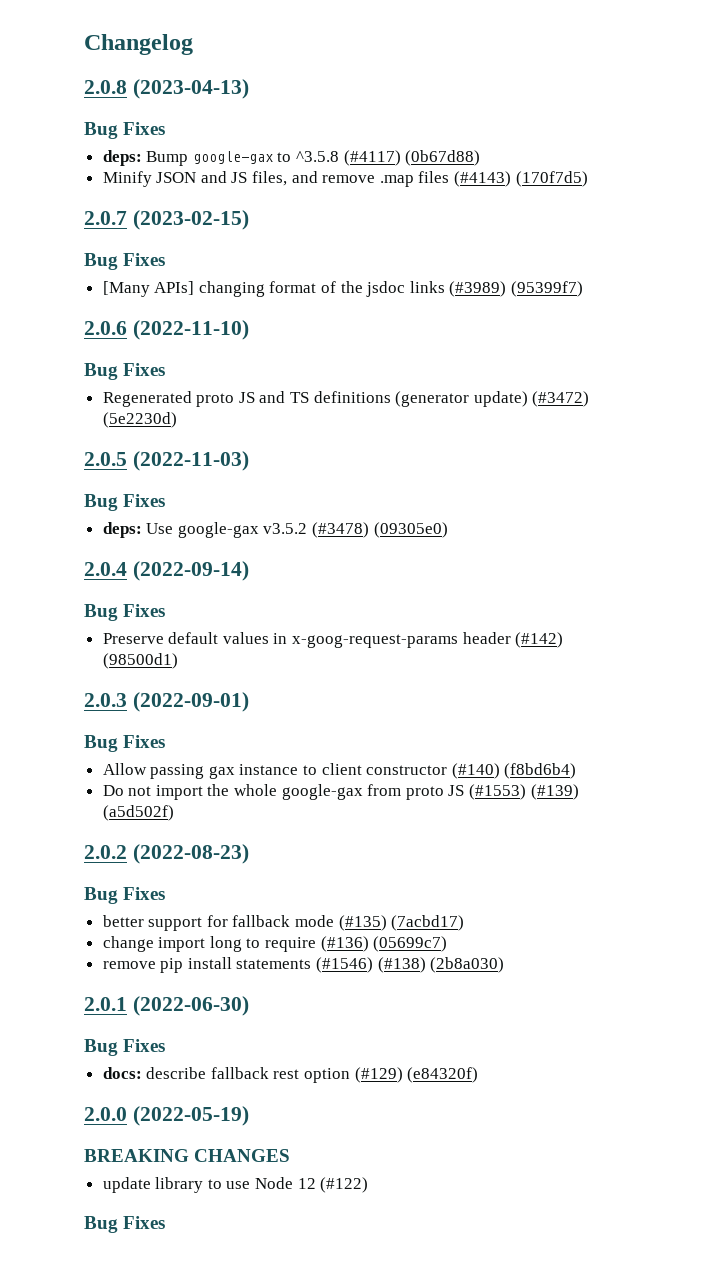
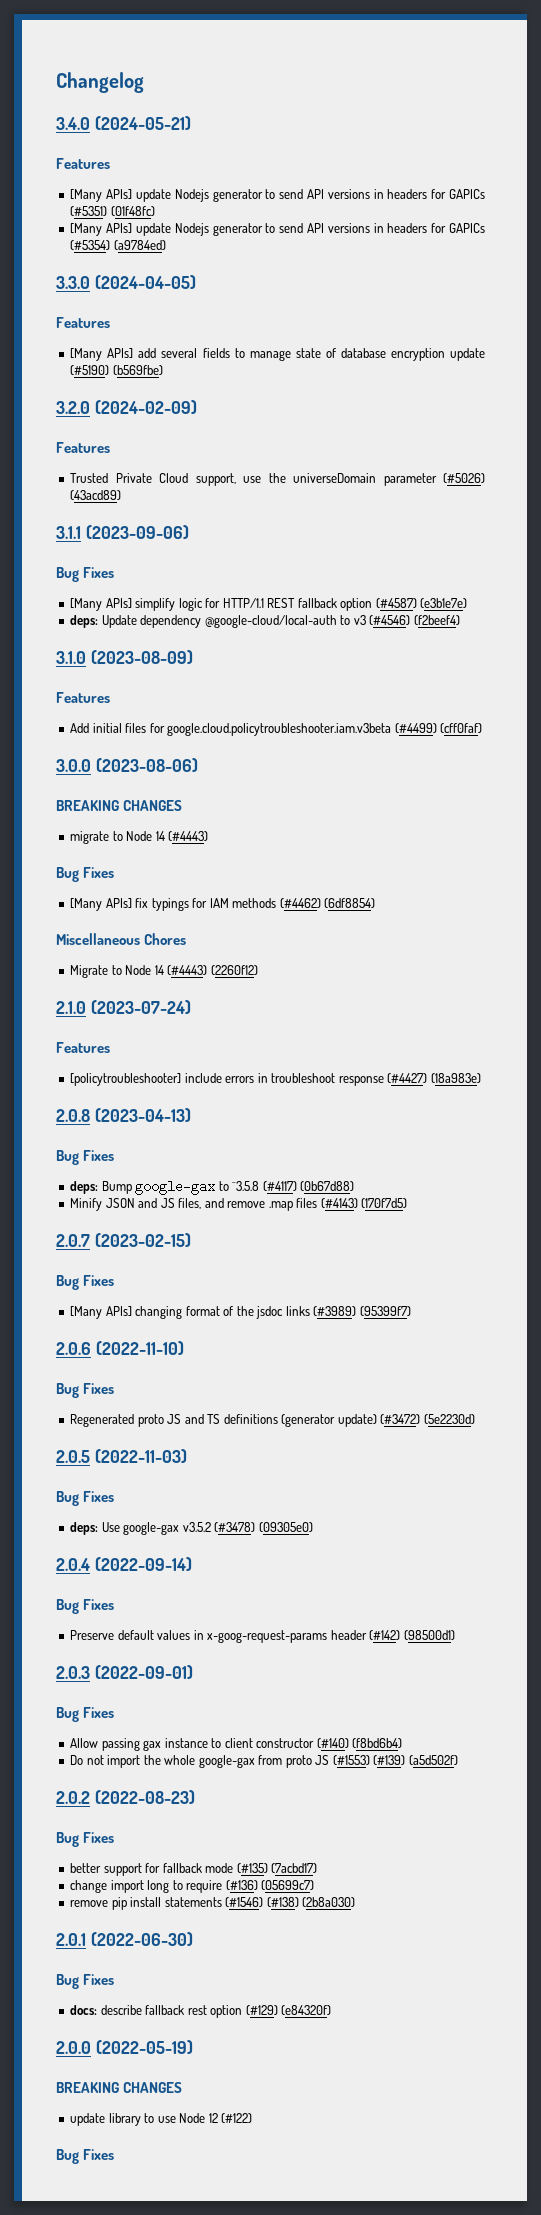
(193, 44) none -> [56,116,191,130] [56,158,110,169] [70,189,486,202] [70,206,155,216] [70,223,486,236] [70,240,166,250] [56,275,196,289] [56,317,110,328] [70,348,485,361] [70,365,163,375] [56,400,197,414] [56,442,110,453] [70,473,485,486] [70,490,122,500] [56,525,189,539] [56,567,115,582] [70,598,468,611] [70,615,460,628] [56,650,193,664] [56,692,110,703] [70,723,483,736] [56,758,198,772] [56,800,183,811] [70,831,209,844] [56,867,115,882] [70,898,376,911] [56,933,187,945] [70,965,258,978] [56,1000,191,1014] [56,1042,110,1053] [70,1073,481,1086] // 3.4.0 (2024-05-21) // Features // [Many APIs] update Nodejs generator to send API versions in headers for GAPICs (#5351) (01f48fc) // [Many APIs] update Nodejs generator to send API versions in headers for GAPICs (#5354) (a9784ed) // 3.3.0 (2024-04-05) // Features // [Many APIs] add several fields to manage state of database encryption update (#5190) (b569fbe) // 3.2.0 (2024-02-09) // Features // Trusted Private Cloud support, use the universeDomain parameter (#5026) (43acd89) // 3.1.1 (2023-09-06) // Bug Fixes // [Many APIs] simplify logic for HTTP/1.1 REST fallback option (#4587) (e3b1e7e) // deps: Update dependency @google-cloud/local-auth to v3 (#4546) (f2beef4) // 3.1.0 (2023-08-09) // Features // Add initial files for google.cloud.policytroubleshooter.iam.v3beta (#4499) (cff0faf) // 3.0.0 (2023-08-06) // BREAKING CHANGES // migrate to Node 14 (#4443) // Bug Fixes // [Many APIs] fix typings for IAM methods (#4462) (6df8854) // Miscellaneous Chores // Migrate to Node 14 (#4443) (2260f12) // 2.1.0 (2023-07-24) // Features // [policytroubleshooter] include errors in troubleshoot response (#4427) (18a983e)

